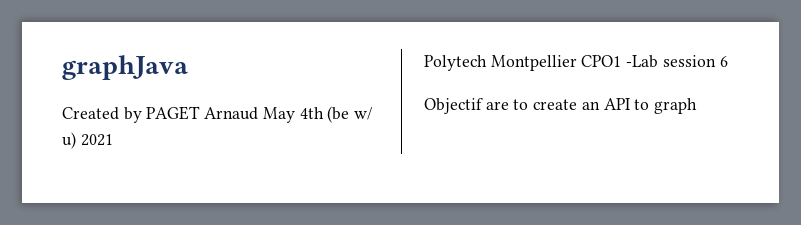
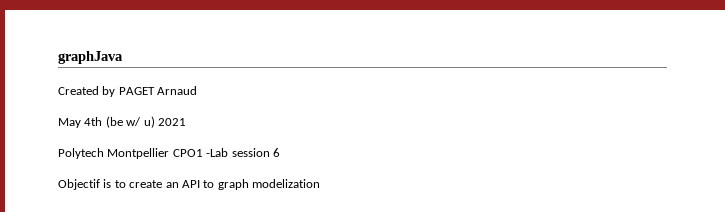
(259, 113) none -> (198, 90) //
[485,101,509,110] are -> [103,179,112,188] is
(698, 106) none -> [252,179,320,188] modelization

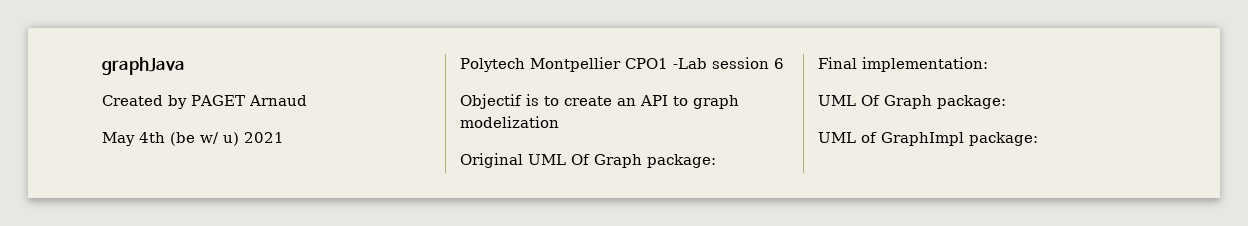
(320, 183) none -> [460,153,716,168] [818,57,988,72] [818,95,1006,109] [818,132,1038,146] // Original UML Of Graph package: // Final implementation: // UML Of Graph package: // UML of GraphImpl package:

